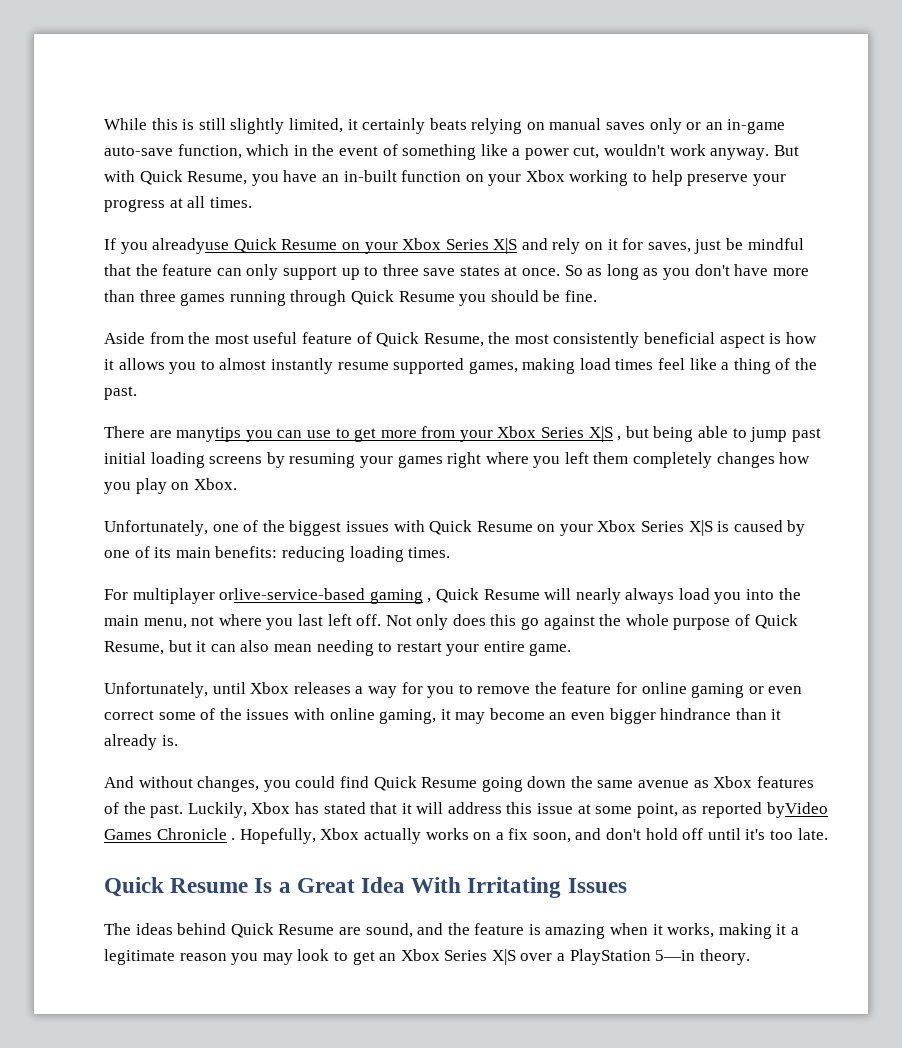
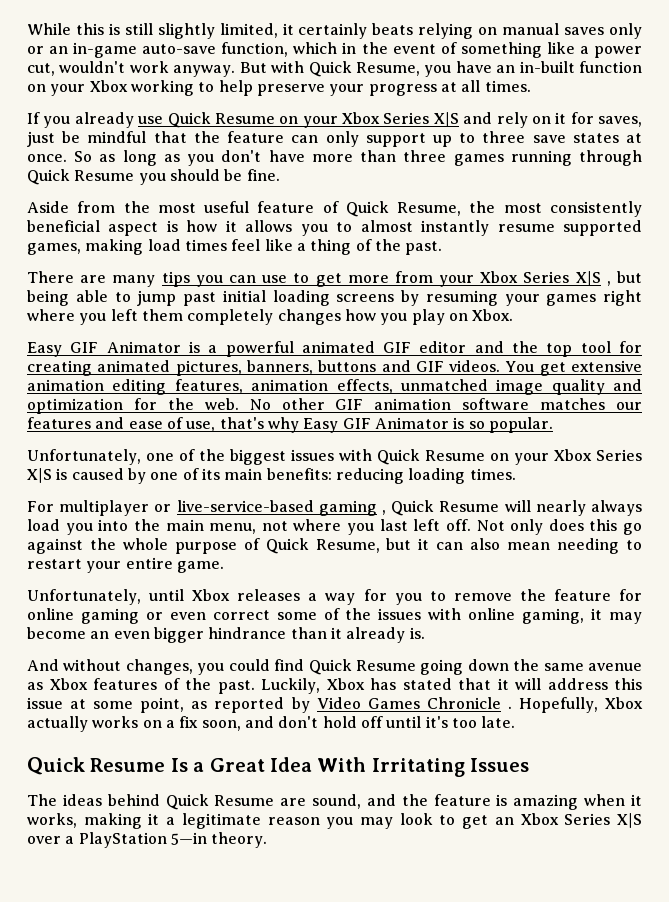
[152,238,230,254] alreadyuse -> [74,112,164,128] already use
[176,427,242,442] manytips -> [112,271,190,287] many tips
(237, 484) none -> [27,341,642,357] [27,360,642,376] [27,379,642,395] [27,398,643,414] [27,417,553,433] // Easy GIF Animator is a powerful animated GIF editor and the top tool for creating animated pictures, banners, buttons and GIF videos. You get extensive animation editing features, animation effects, unmatched image quality and optimization for the web. No other GIF animation software matches our features and ease of use, that's why Easy GIF Animator is so popular.
[219,588,366,600] orlive-service-based -> [154,500,314,512] or live-service-based
[766,802,828,818] byVideo -> [291,697,361,713] by Video

